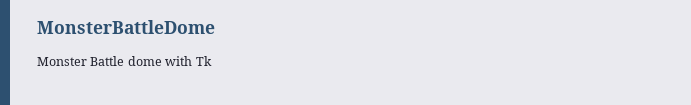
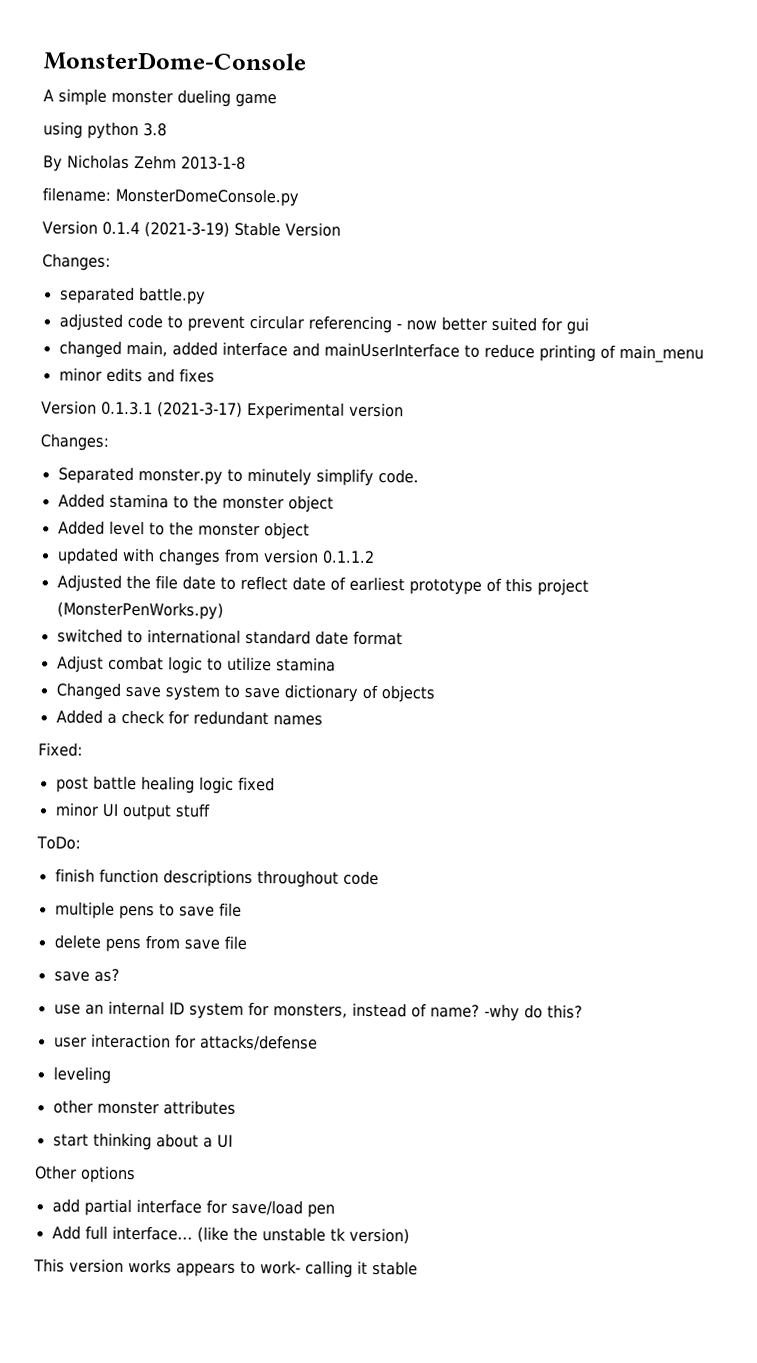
[37,20,215,34] [37,56,212,66] MonsterBattleDome // Monster Battle dome with Tk -> [43,51,307,72] [43,88,277,108] [43,121,167,140] [43,154,246,172] [42,187,299,207] [42,220,341,238] [42,253,111,271] [59,286,206,305] [58,313,589,335] [58,340,704,363] [58,367,215,383] [41,400,404,420] [40,433,109,451] [57,466,419,486] [57,493,334,513] [57,520,310,540] [56,547,375,566] [56,574,589,596] [56,601,224,620] [56,628,403,646] [56,655,336,674] [55,682,435,703] [55,709,323,726] [38,742,83,757] [55,775,275,794] [54,802,211,821] [36,836,81,850] [54,868,379,888] [54,901,242,920] [53,934,247,953] [53,968,120,982] [53,1000,583,1022] [53,1033,318,1051] [52,1066,111,1084] [52,1099,236,1115] [52,1132,233,1151] [34,1165,136,1184] [51,1198,335,1218] [51,1225,410,1245] [33,1258,418,1278] MonsterDome-Console // A simple monster dueling game // using python 3.8 // By Nicholas Zehm 2013-1-8 // filename: MonsterDomeConsole.py // Version 0.1.4 (2021-3-19) Stable Version // Changes: // separated battle.py // adjusted code to prevent circular referencing - now better suited for gui // changed main, added interface and mainUserInterface to reduce printing of main_menu // minor edits and fixes // Version 0.1.3.1 (2021-3-17) Experimental version // Changes: // Separated monster.py to minutely simplify code. // Added stamina to the monster object // Added level to the monster object // updated with changes from version 0.1.1.2 // Adjusted the file date to reflect date of earliest prototype of this project (MonsterPenWorks.py) // switched to international standard date format // Adjust combat logic to utilize stamina // Changed save system to save dictionary of objects // Added a check for redundant names // Fixed: // post battle healing logic fixed // minor UI output stuff // ToDo: // finish function descriptions throughout code // multiple pens to save file // delete pens from save file // save as? // use an internal ID system for monsters, instead of name? -why do this? // user interaction for attacks/defense // leveling // other monster attributes // start thinking about a UI // Other options // add partial interface for save/load pen // Add full interface... (like the unstable tk version) // This version works appears to work- calling it stable

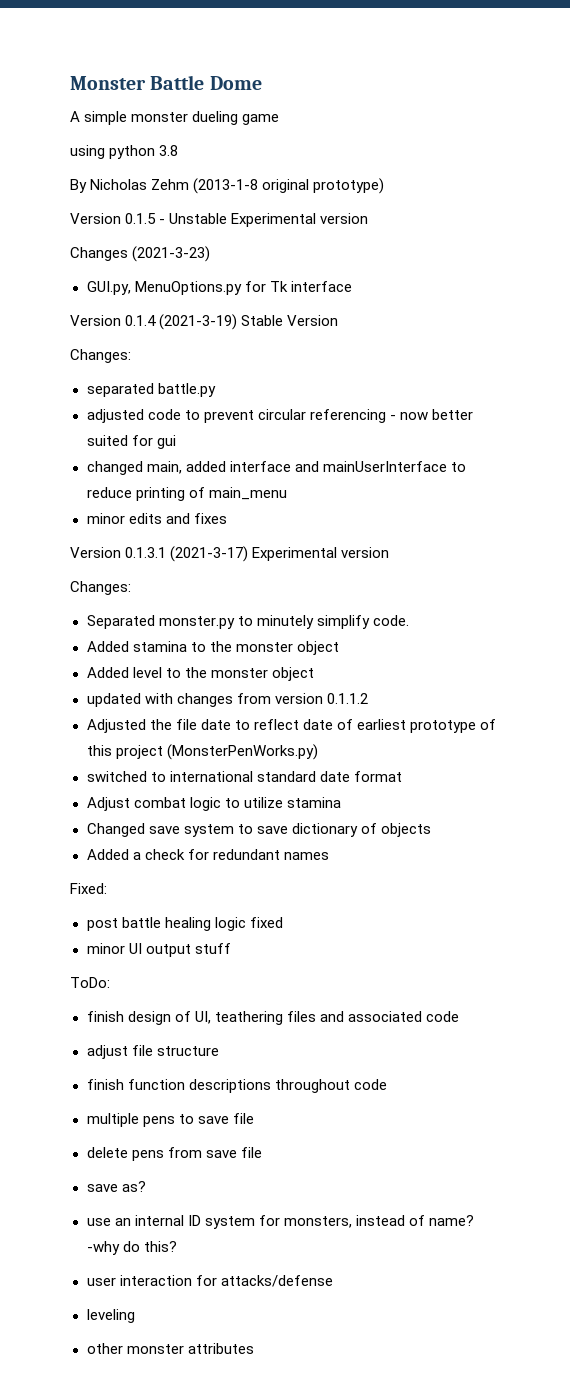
[43,51,307,72] MonsterDome-Console -> [70,75,262,90] Monster Battle Dome
[181,156,246,170] [42,187,299,207] 2013-1-8 // filename: MonsterDomeConsole.py -> [193,178,385,194] [70,213,369,227] [70,246,211,262] [86,281,352,295] (2013-1-8 original prototype) // Version 0.1.5 - Unstable Experimental version // Changes (2021-3-23) // GUI.py, MenuOptions.py for Tk interface
(81, 843) none -> [86,1011,459,1025] [86,1045,219,1059] // finish design of UI, teathering files and associated code // adjust file structure
[52,1132,233,1151] [34,1165,136,1184] [51,1198,335,1218] [51,1225,410,1245] [33,1258,418,1278] // start thinking about a UI // Other options // add partial interface for save/load pen // Add full interface... (like the unstable tk version) // This version works appears to work- calling it stable -> (254, 1348) none

